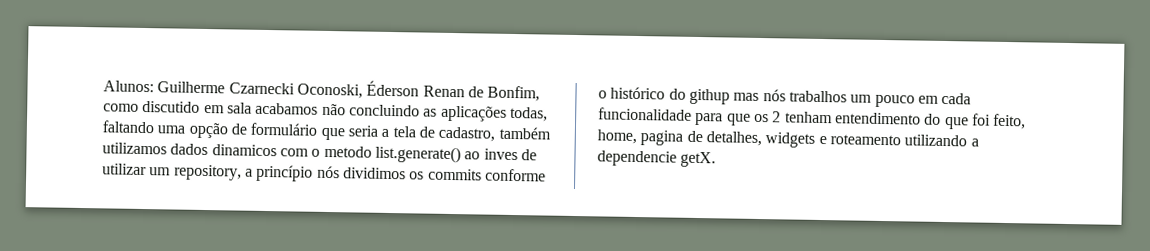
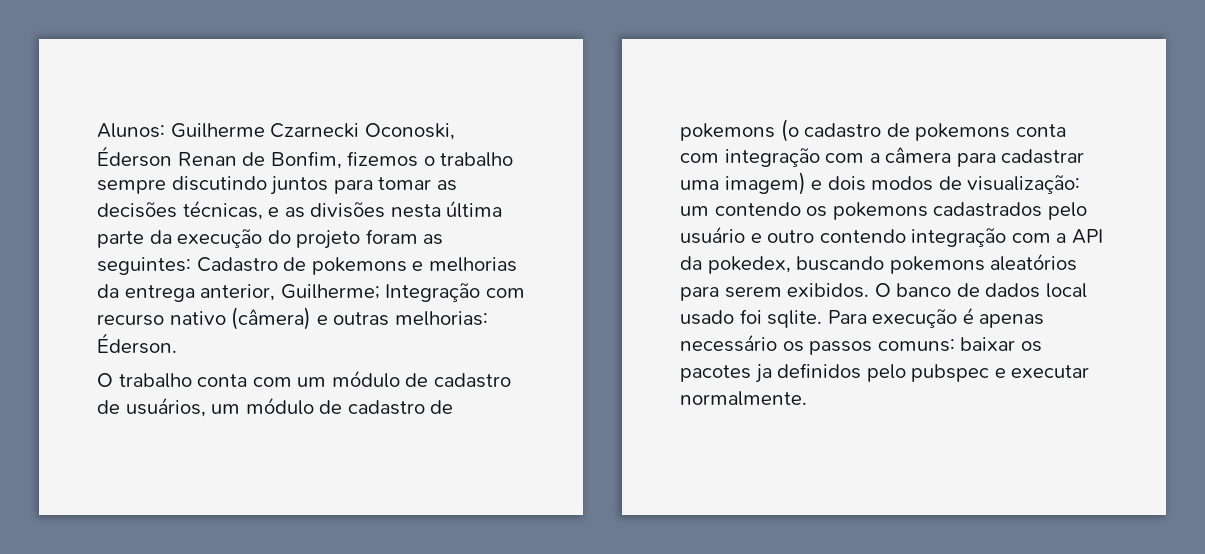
[103,100,548,122] [102,120,551,142] [102,142,537,164] [102,163,546,182] [598,86,972,108] [598,107,1027,130] [597,129,979,148] [597,150,717,168] como discutido em sala acabamos não concluindo as aplicações todas, faltando uma opção de formulário que seria a tela de cadastro, também utilizamos dados dinamicos com o metodo list.generate() ao inves de utilizar um repository, a princípio nós dividimos os commits conforme o histórico do githup mas nós trabalhos um pouco em cada funcionalidade para que os 2 tenham entendimento do que foi feito, home, pagina de detalhes, widgets e roteamento utilizando a dependencie getX. -> [347,151,514,167] [97,176,457,195] [97,200,503,220] [97,229,444,249] [97,257,517,275] [97,283,525,302] [97,307,488,330] [97,333,177,354] [97,370,511,388] [97,397,454,417] [680,119,1066,142] [680,147,1085,167] [680,172,1081,195] [680,202,1087,220] [680,226,1103,247] [680,253,1078,274] [680,283,1087,301] [680,307,1045,328] [680,334,1042,355] [680,363,1090,383] [680,391,807,406] fizemos o trabalho sempre discutindo juntos para tomar as decisões técnicas, e as divisões nesta última parte da execução do projeto foram as seguintes: Cadastro de pokemons e melhorias da entrega anterior, Guilherme; Integração com recurso nativo (câmera) e outras melhorias: Éderson. // O trabalho conta com um módulo de cadastro de usuários, um módulo de cadastro de pokemons (o cadastro de pokemons conta com integração com a câmera para cadastrar uma imagem) e dois modos de visualização: um contendo os pokemons cadastrados pelo usuário e outro contendo integração com a API da pokedex, buscando pokemons aleatórios para serem exibidos. O banco de dados local usado foi sqlite. Para execução é apenas necessário os passos comuns: baixar os pacotes ja definidos pelo pubspec e executar normalmente.

